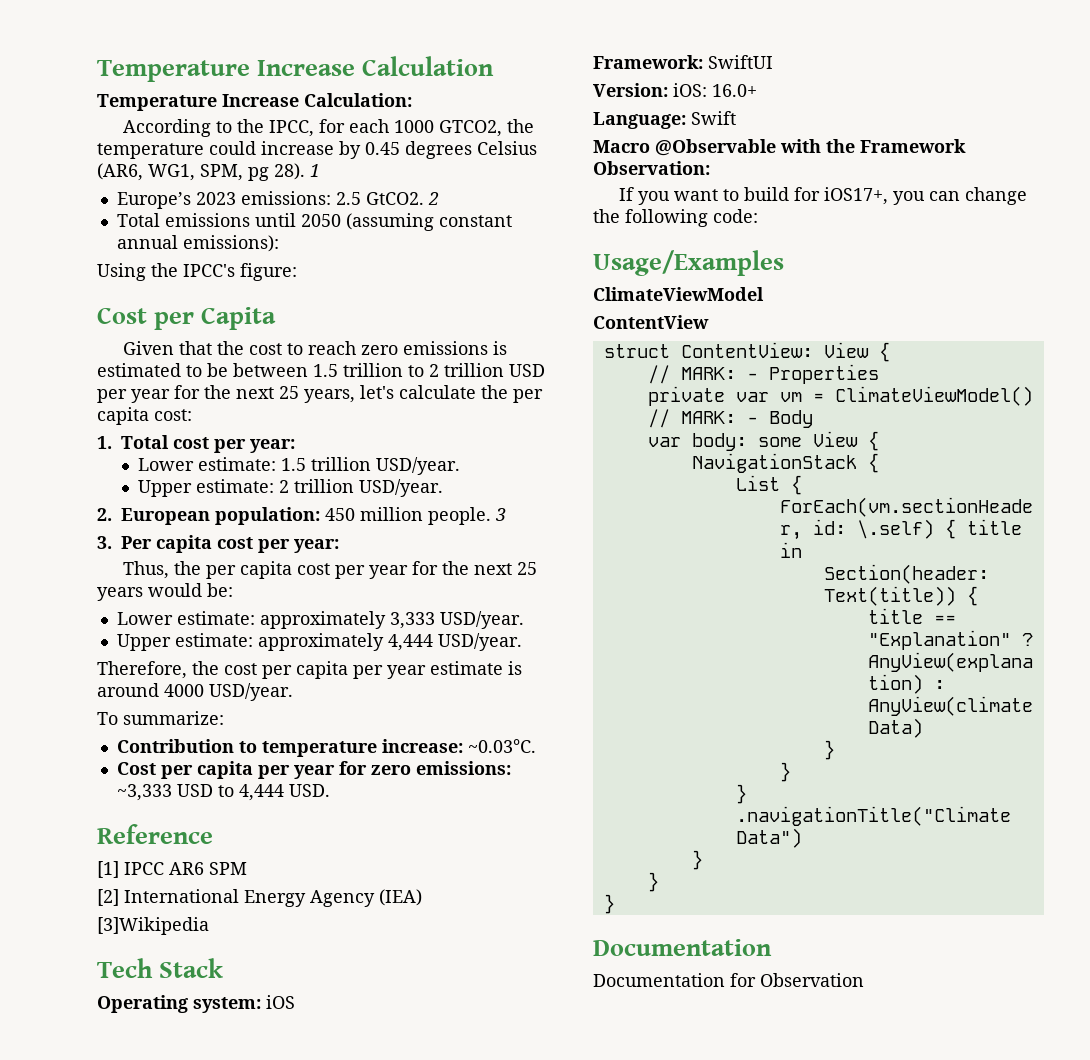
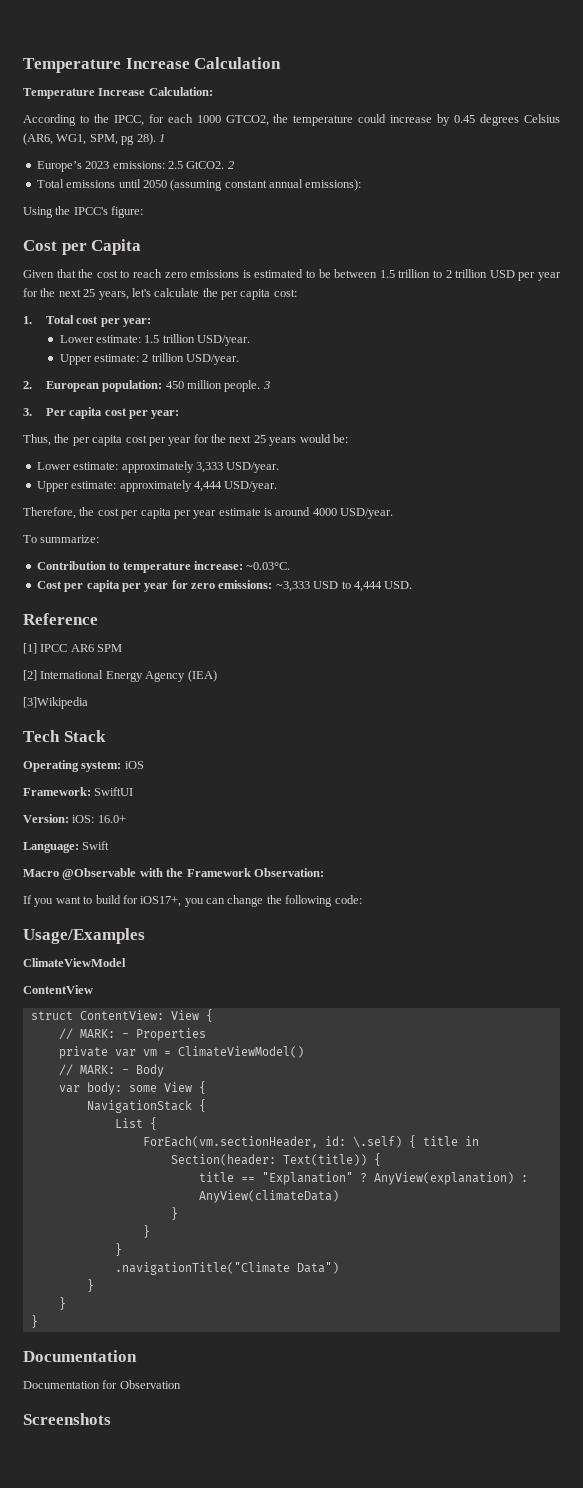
(864, 980) none -> [23,1413,111,1425] // Screenshots

